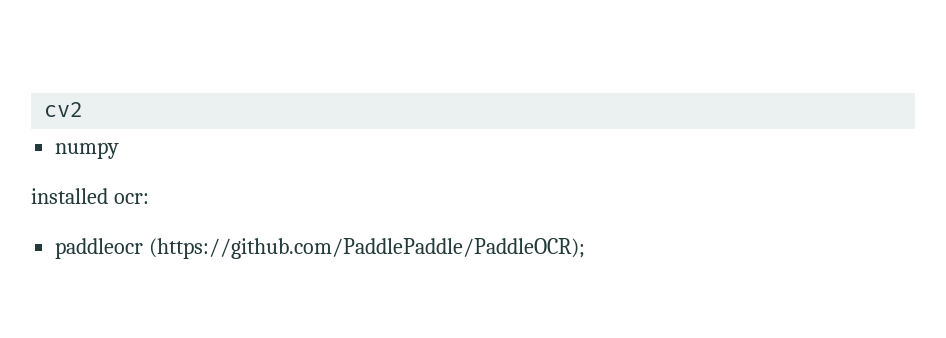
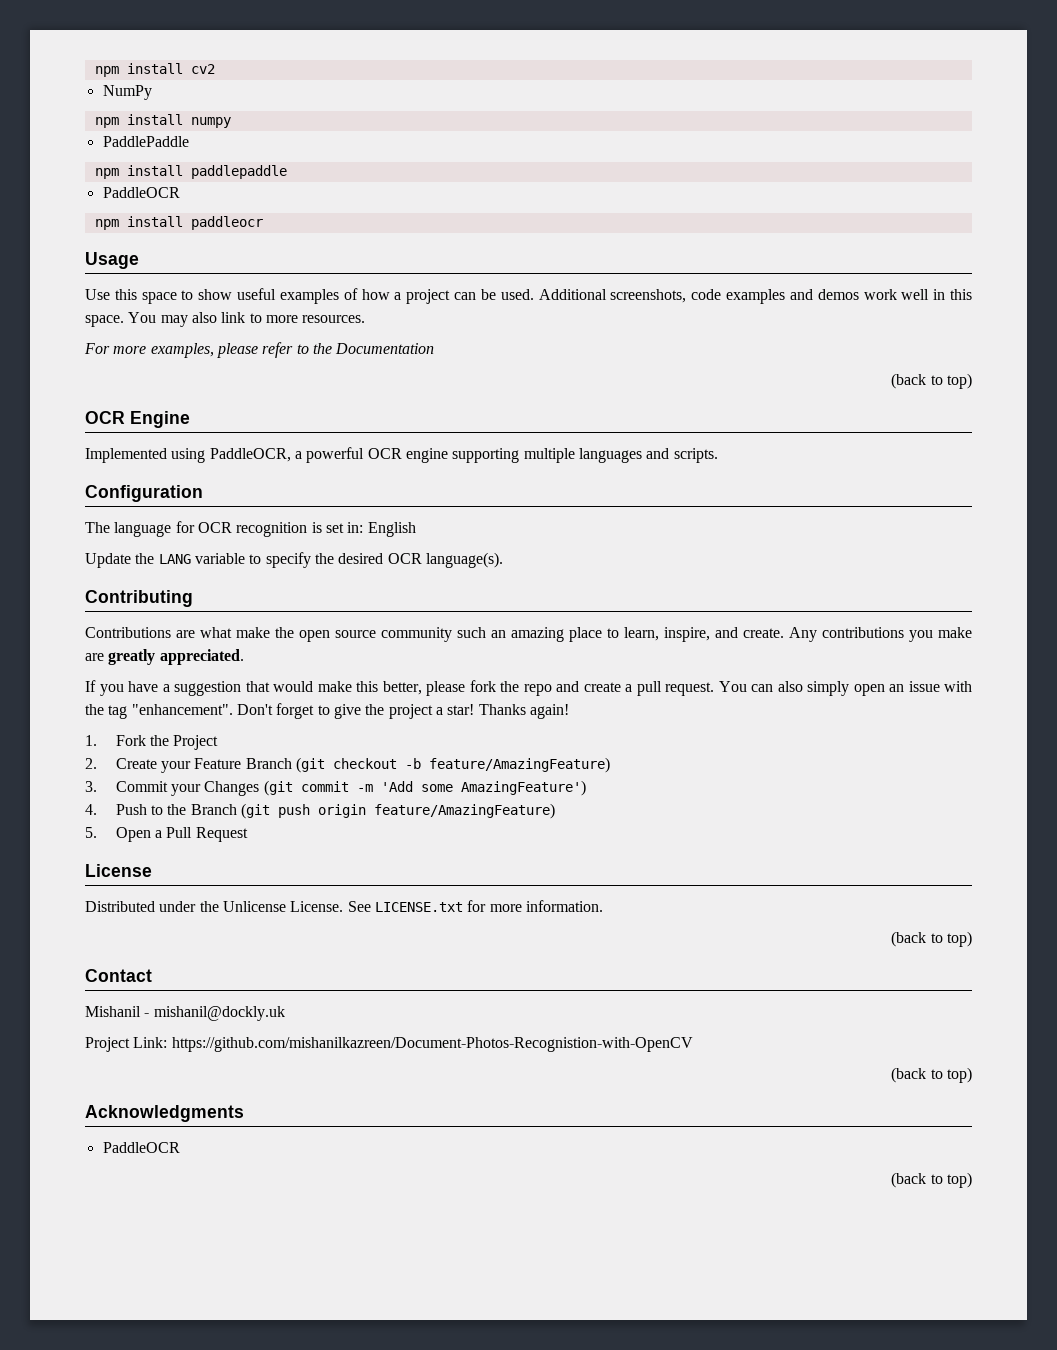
(44, 109) none -> [94,63,183,77] npm install
[55,142,120,159] [31,188,149,204] [55,238,586,259] numpy // installed ocr: // paddleocr (https://github.com/PaddlePaddle/PaddleOCR); -> [102,85,152,100] [94,114,231,128] [102,136,189,147] [94,165,287,179] [102,187,180,198] [94,216,263,230] [85,252,139,269] [85,288,973,304] [85,312,366,327] [84,342,435,358] [891,373,973,389] [85,411,190,428] [85,447,718,463] [85,485,203,502] [85,521,416,537] [85,552,503,568] [85,590,193,607] [85,627,972,642] [85,649,244,665] [85,680,972,696] [85,703,569,719] [85,735,219,750] [85,757,611,773] [85,780,586,796] [85,803,556,819] [85,827,248,842] [85,864,152,877] [85,900,603,912] [891,931,973,947] [85,969,152,982] [85,1006,285,1021] [85,1037,693,1052] [891,1067,973,1083] [85,1105,244,1122] [102,1142,180,1153] [891,1172,973,1188] NumPy // npm install numpy // PaddlePaddle // npm install paddlepaddle // PaddleOCR // npm install paddleocr // Usage // Use this space to show useful examples of how a project can be used. Additional screenshots, code examples and demos work well in this space. You may also link to more resources. // For more examples, please refer to the Documentation // (back to top) // OCR Engine // Implemented using PaddleOCR, a powerful OCR engine supporting multiple languages and scripts. // Configuration // The language for OCR recognition is set in: English // Update the LANG variable to specify the desired OCR language(s). // Contributing // Contributions are what make the open source community such an amazing place to learn, inspire, and create. Any contributions you make are greatly appreciated. // If you have a suggestion that would make this better, please fork the repo and create a pull request. You can also simply open an issue with the tag "enhancement". Don't forget to give the project a star! Thanks again! // 1. Fork the Project // 2. Create your Feature Branch (git checkout -b feature/AmazingFeature) // 3. Commit your Changes (git commit -m 'Add some AmazingFeature') // 4. Push to the Branch (git push origin feature/AmazingFeature) // 5. Open a Pull Request // License // Distributed under the Unlicense License. See LICENSE.txt for more information. // (back to top) // Contact // Mishanil - mishanil@dockly.uk // Project Link: https://github.com/mishanilkazreen/Document-Photos-Recognistion-with-OpenCV // (back to top) // Acknowledgments // PaddleOCR // (back to top)

